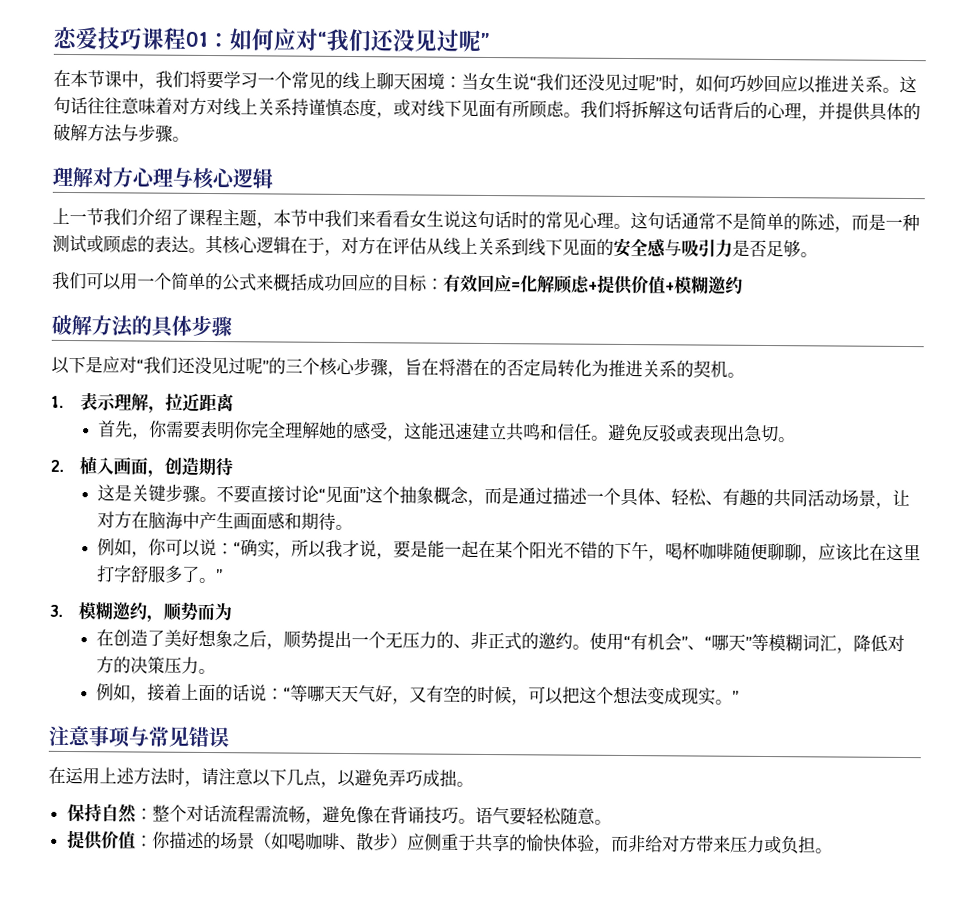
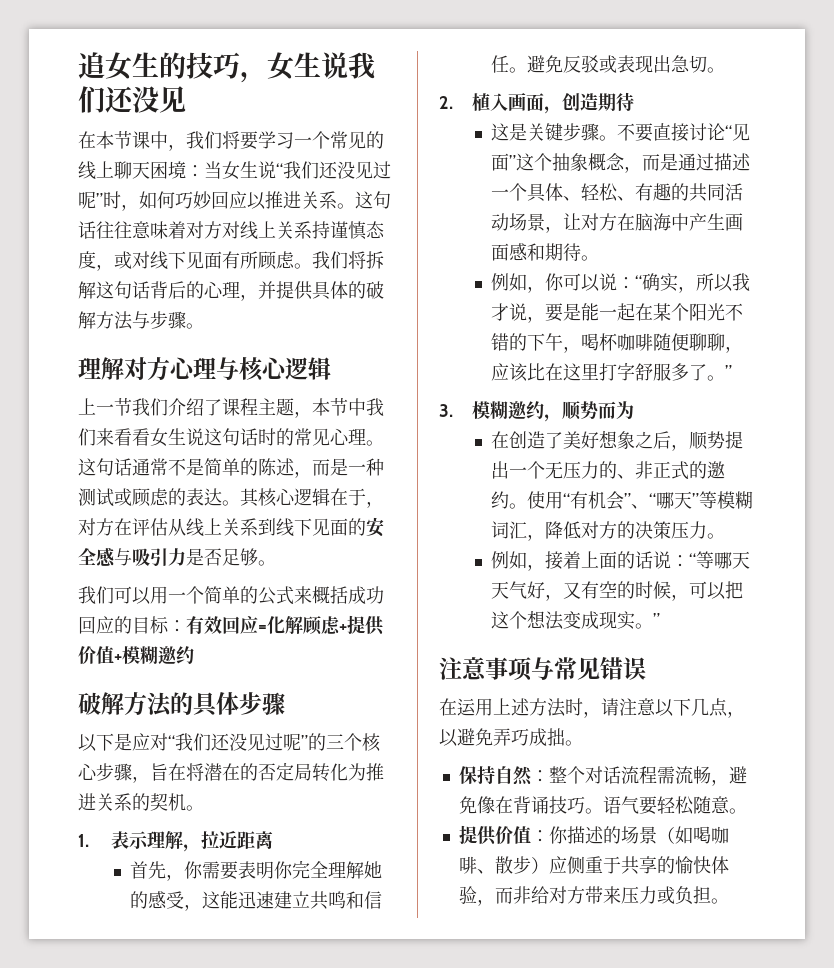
[53,26,490,52] 恋爱技巧课程01：如何应对“我们还没见过呢” -> [78,52,375,83] [78,86,186,113] 追女生的技巧，女生说我们还没见

